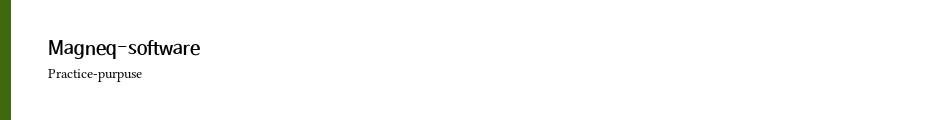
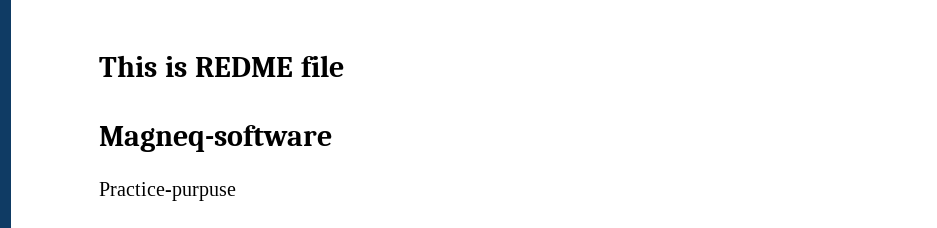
(48, 49) none -> [99,55,345,77] This is REDME file //

